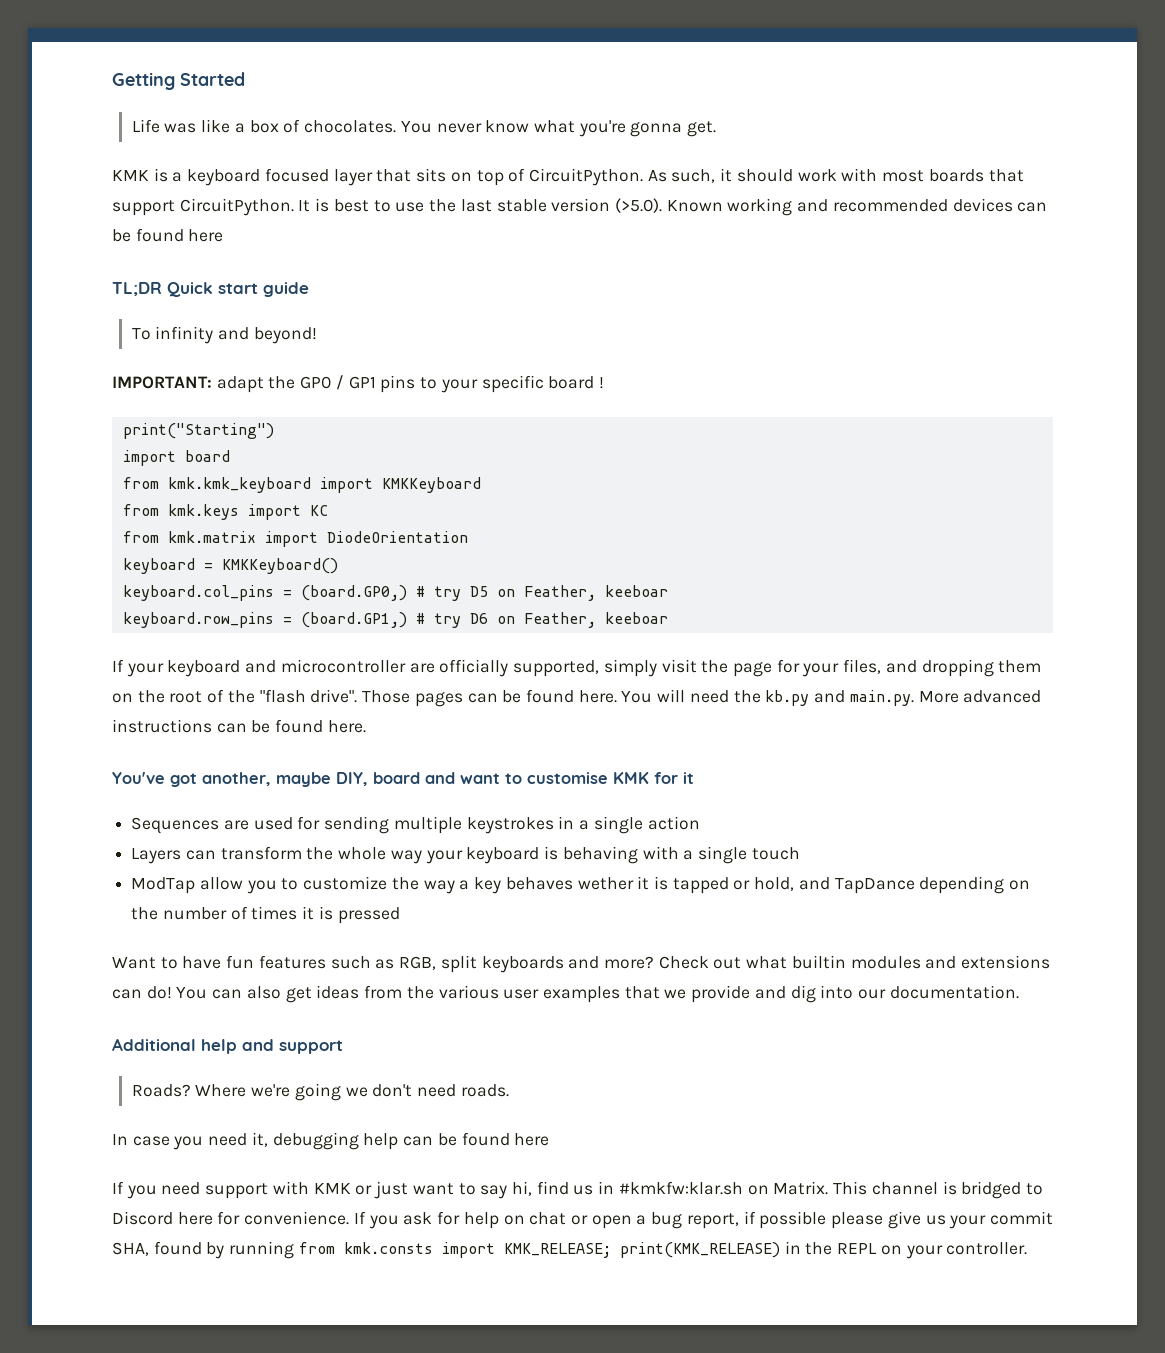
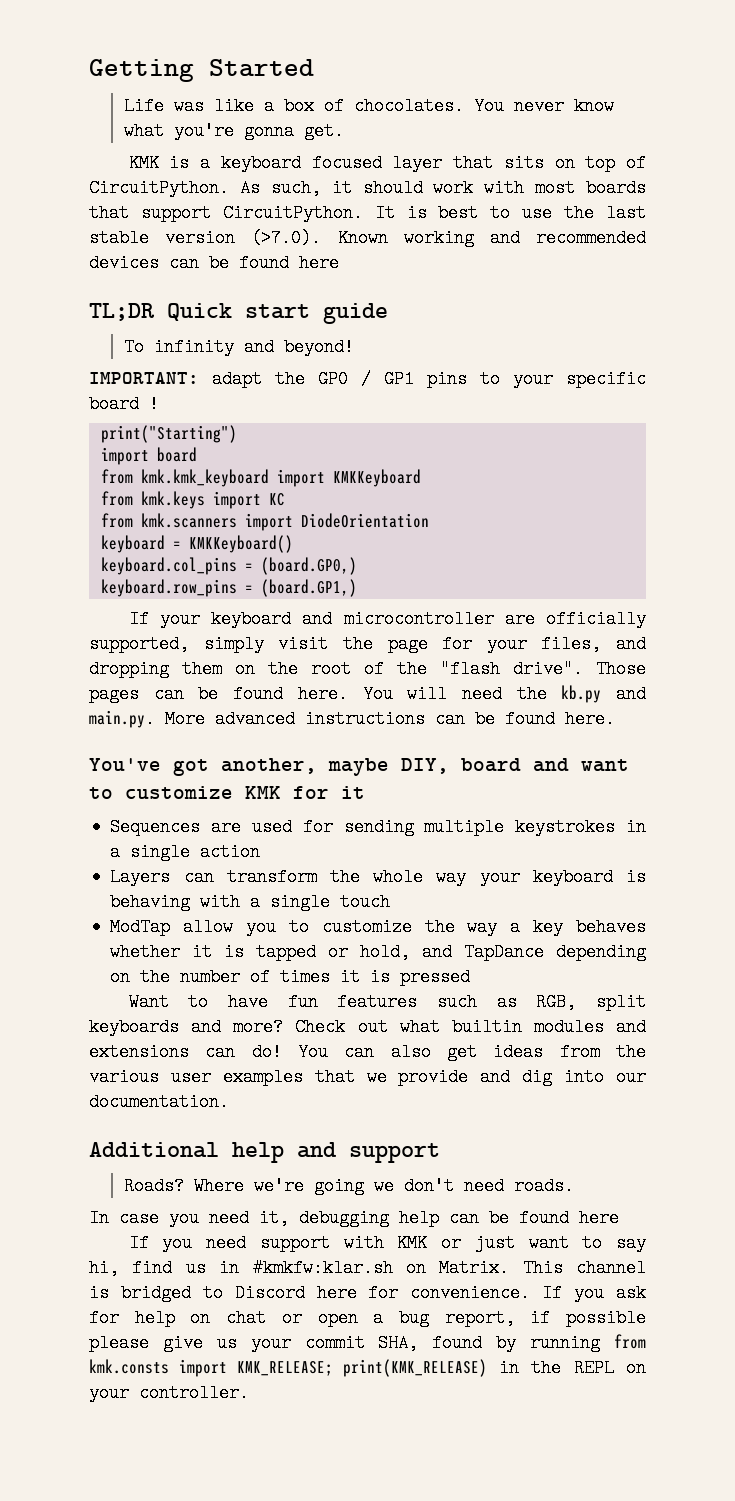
[614,198,662,213] (>5.0). -> [251,229,322,247] (>7.0).
[167,531,256,543] kmk.matrix -> [140,513,237,528] kmk.scanners
[415,585,668,601] [122,612,668,628] # try D5 on Feather, keeboar // keyboard.row_pins = (board.GP1,) # try D6 on Feather, keeboar -> [100,579,357,597] // keyboard.row_pins = (board.GP1,)
[527,772,608,784] customise -> [125,786,233,799] customize
[577,877,634,890] wether -> [110,943,181,961] whether

